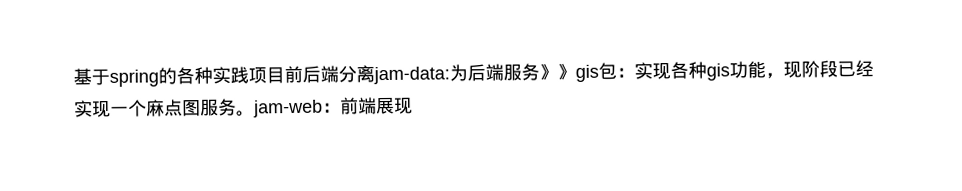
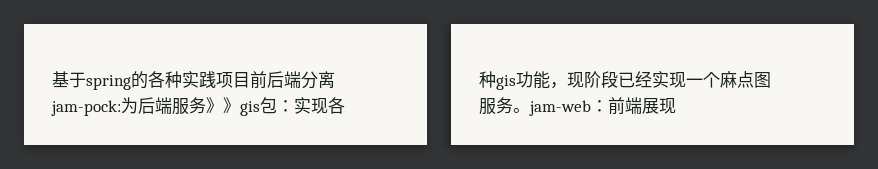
[373,66,450,85] jam-data: -> [51,100,121,116] jam-pock:

